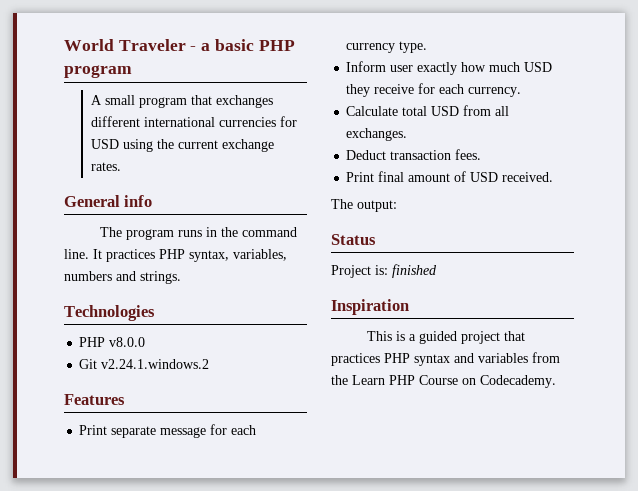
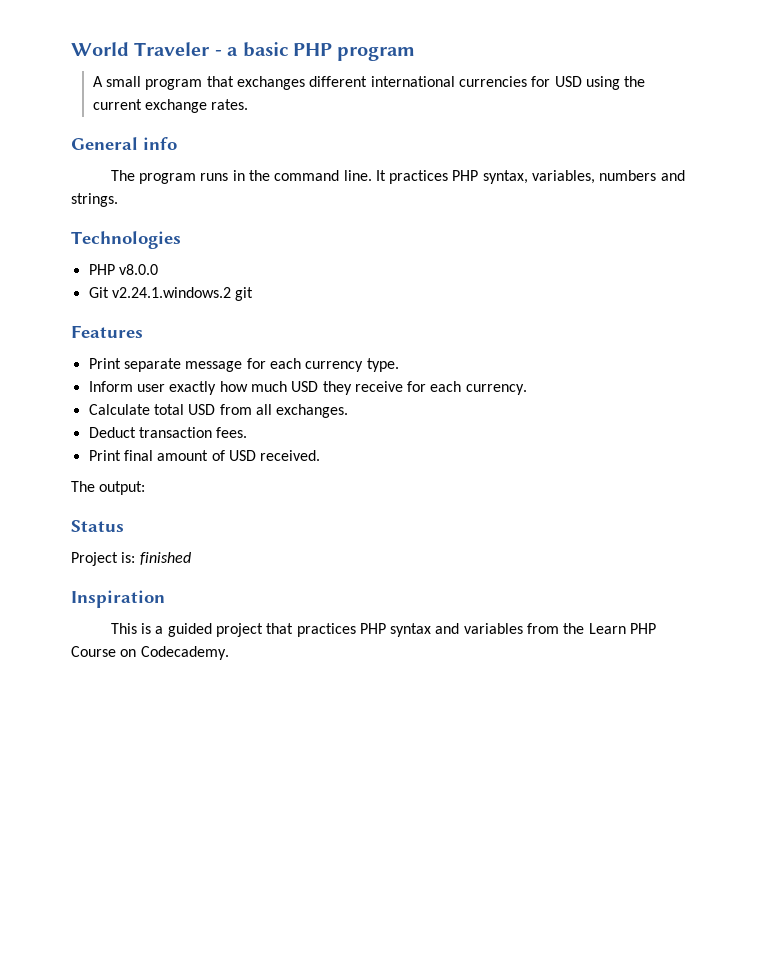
(210, 364) none -> [235,287,254,301] git

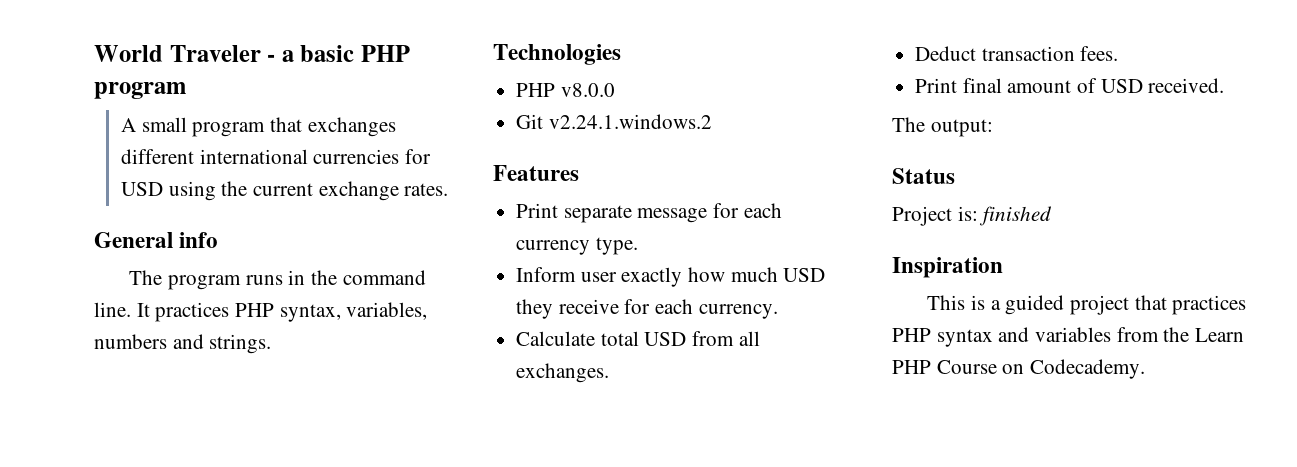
[235,287,254,301] git -> (712, 121) none

